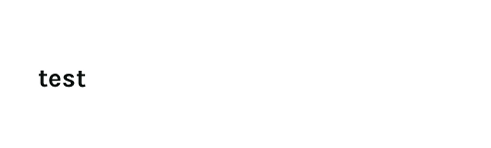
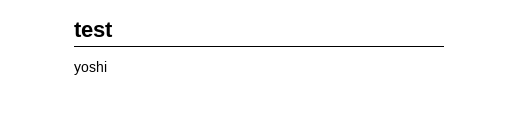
(87, 79) none -> [74,61,107,75] // yoshi

